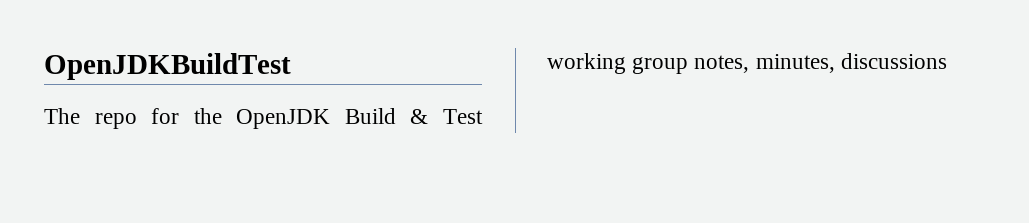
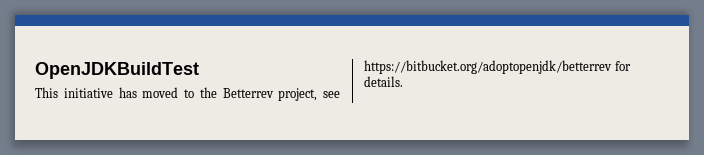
[44,108,483,129] [547,53,947,74] The repo for the OpenJDK Build & Test working group notes, minutes, discussions -> [35,87,340,101] [364,60,631,74] [364,76,403,87] This initiative has moved to the Betterrev project, see https://bitbucket.org/adoptopenjdk/betterrev for details.

